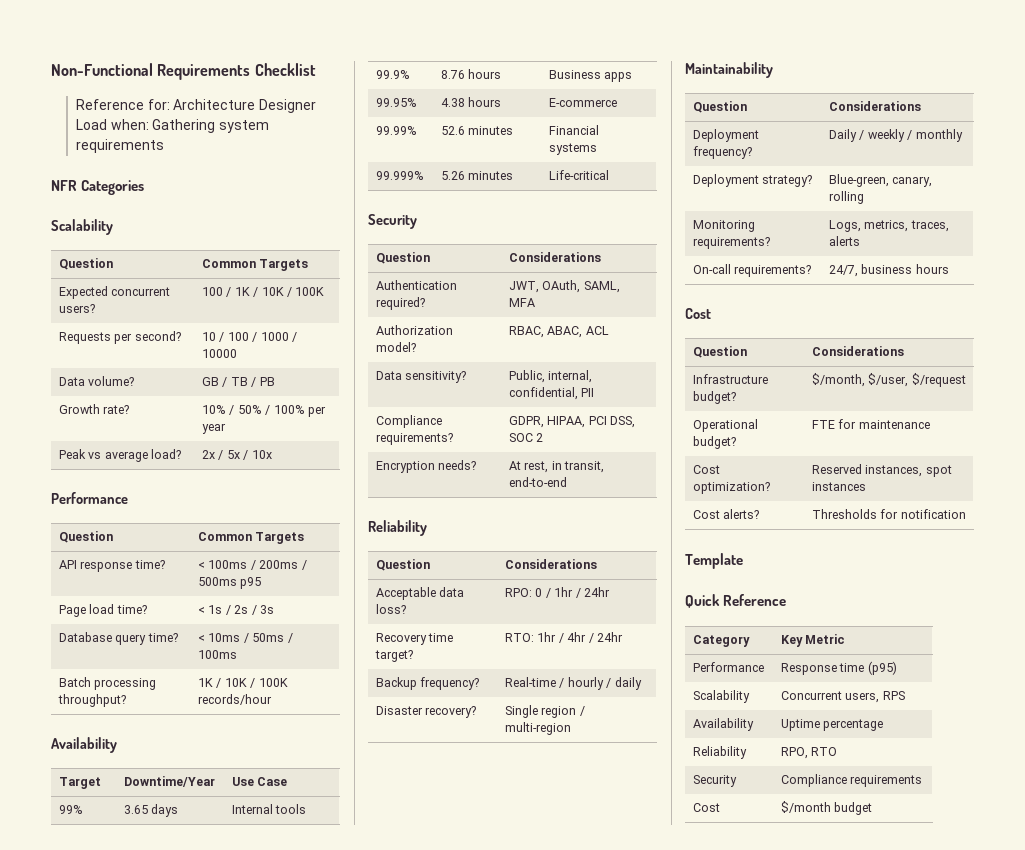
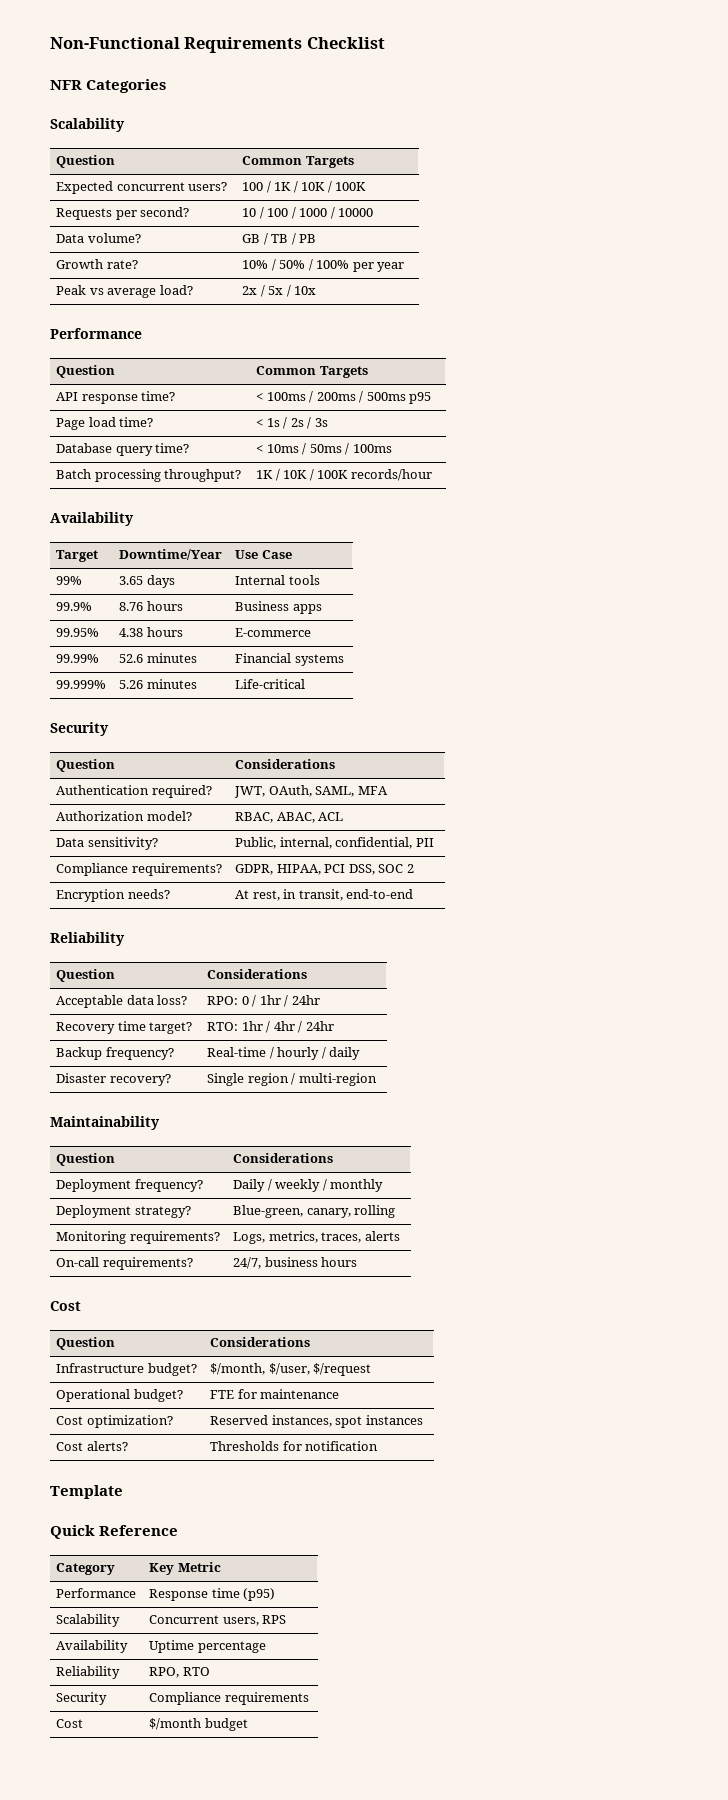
[75,99,317,113] [75,119,270,133] [75,139,164,153] // Reference for: Architecture Designer Load when: Gathering system requirements -> (385, 43) none

